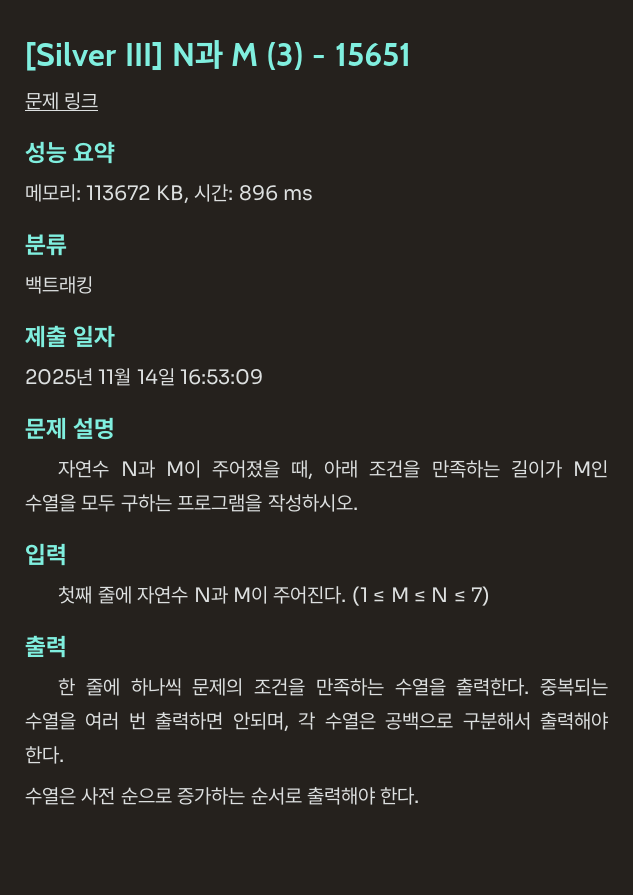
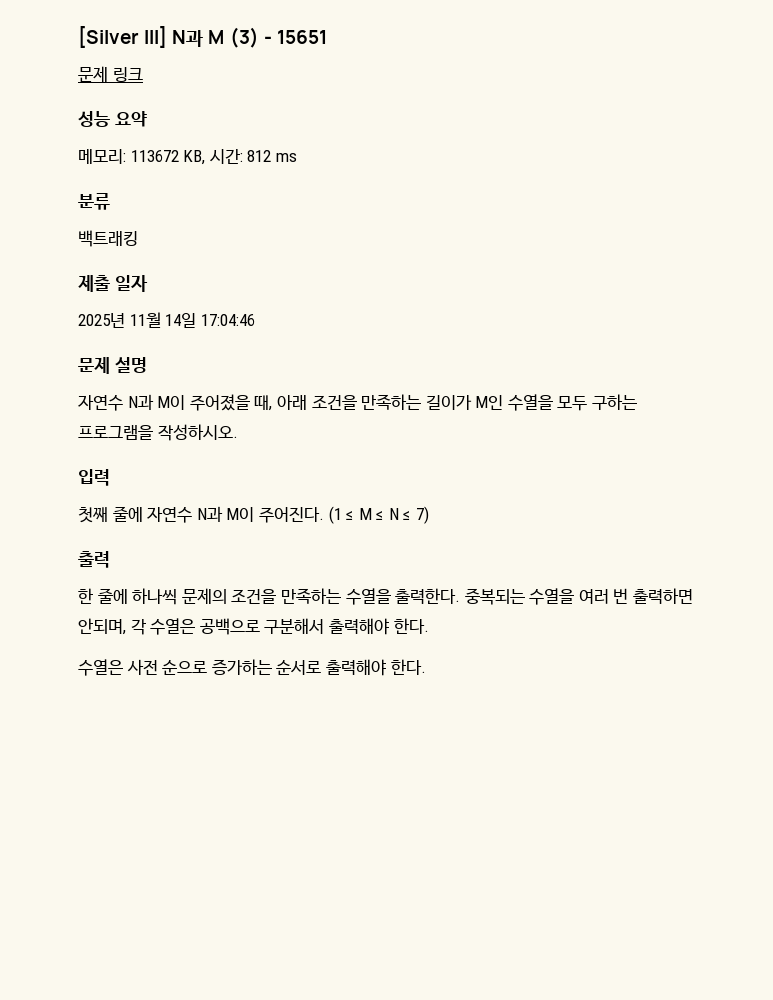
[238,185,278,201] 896 -> [247,150,272,162] 812
[180,369,264,385] 16:53:09 -> [200,314,255,326] 17:04:46

